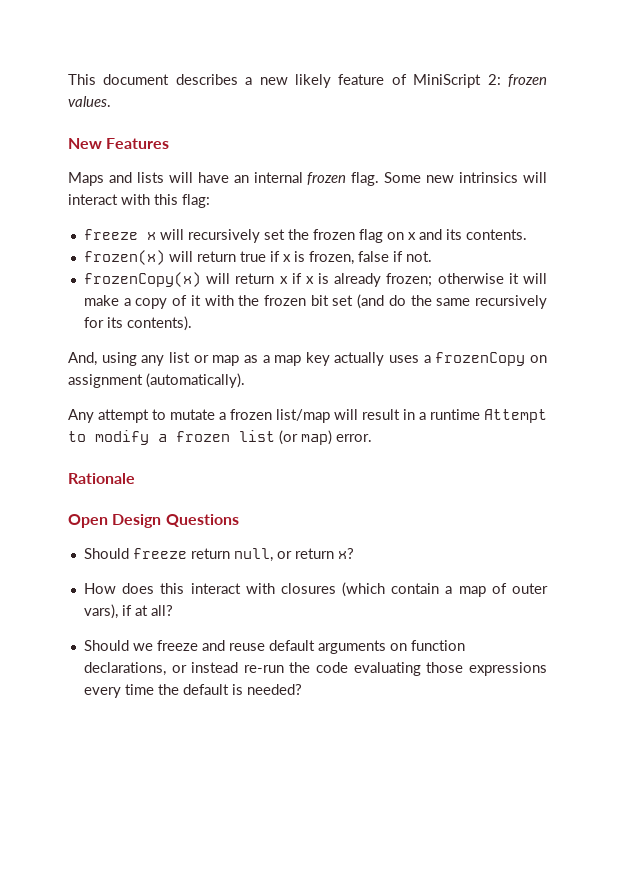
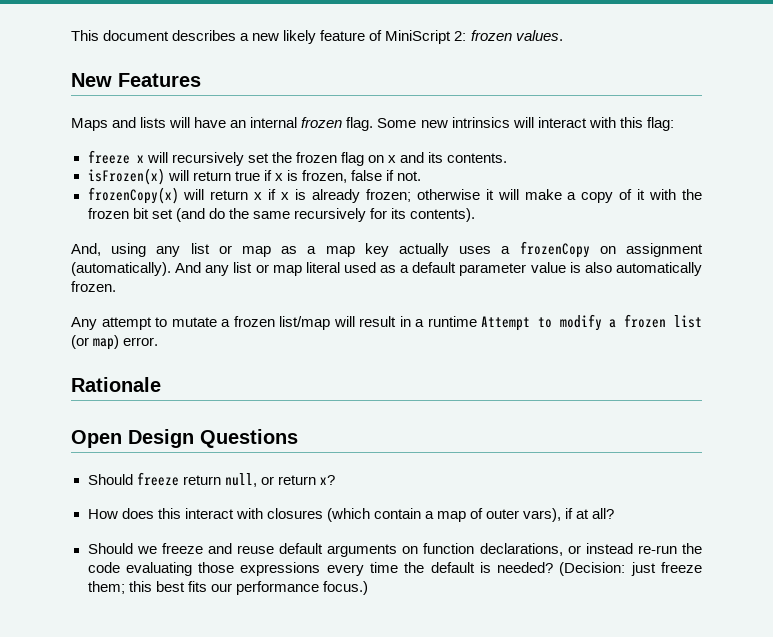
[83,250,165,265] frozen(x) -> [87,168,165,185] isFrozen(x)
(245, 380) none -> [175,262,702,276] [71,281,116,292] And any list or map literal used as a default parameter value is also automatically frozen.
(302, 689) none -> [559,562,702,576] [87,581,368,595] (Decision: just freeze them; this best fits our performance focus.)

